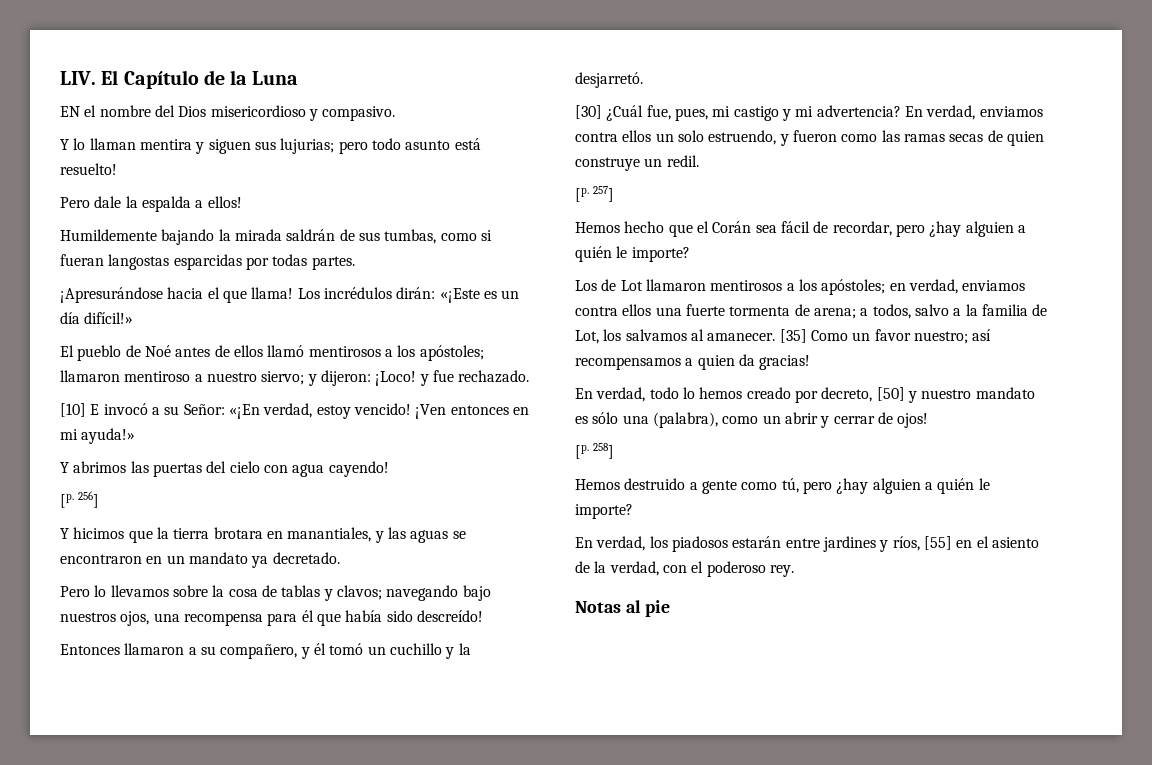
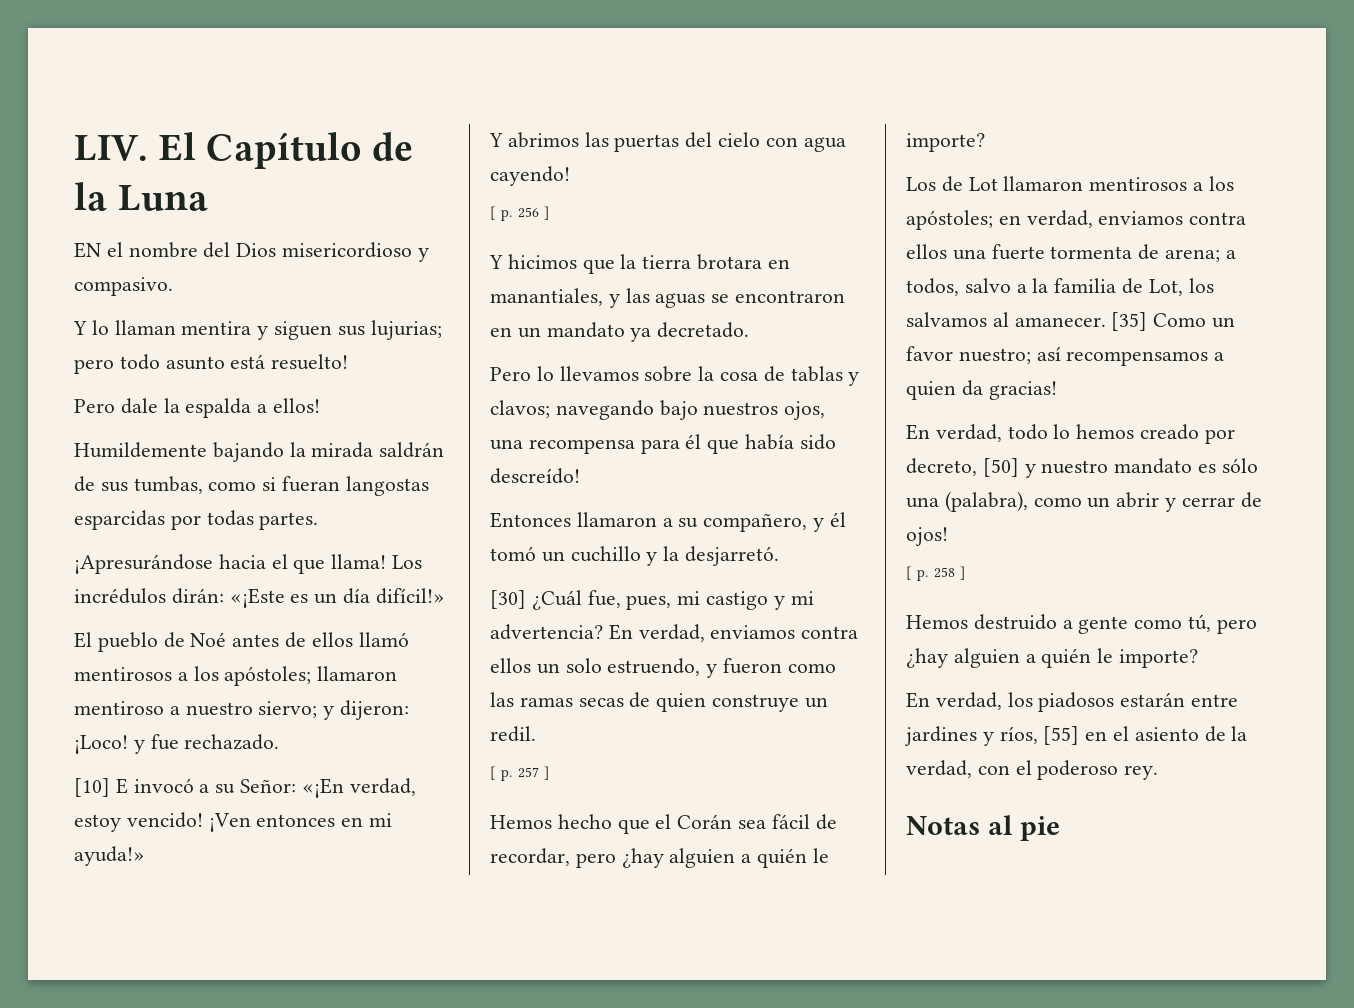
[60,491,100,508] [p. 256] -> [490,206,550,221] [ p. 256 ]
[575,186,615,202] [p. 257] -> [490,766,550,781] [ p. 257 ]
[575,443,615,459] [p. 258] -> [906,566,966,581] [ p. 258 ]

